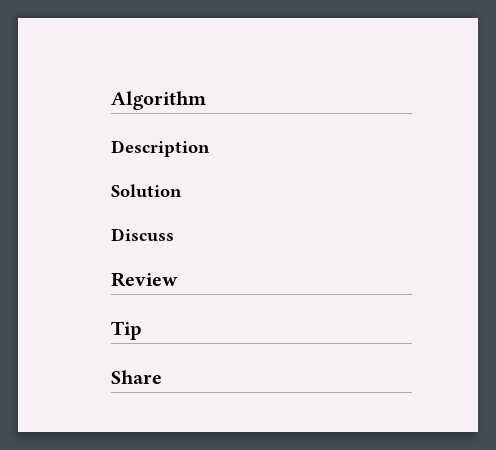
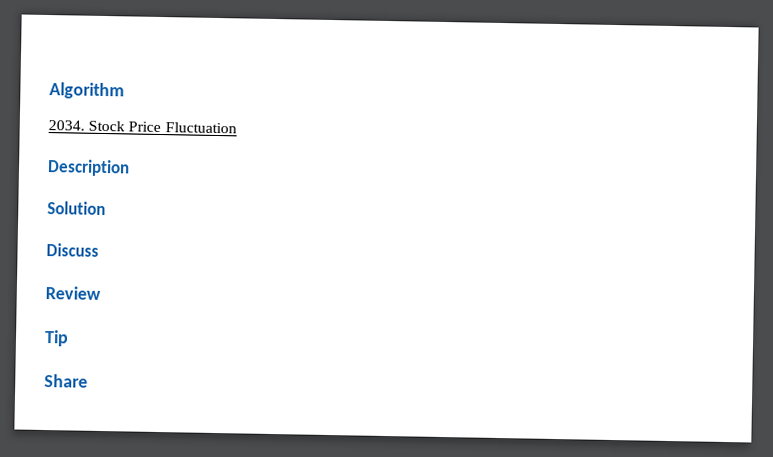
(206, 100) none -> [48,120,237,134] // 2034. Stock Price Fluctuation

